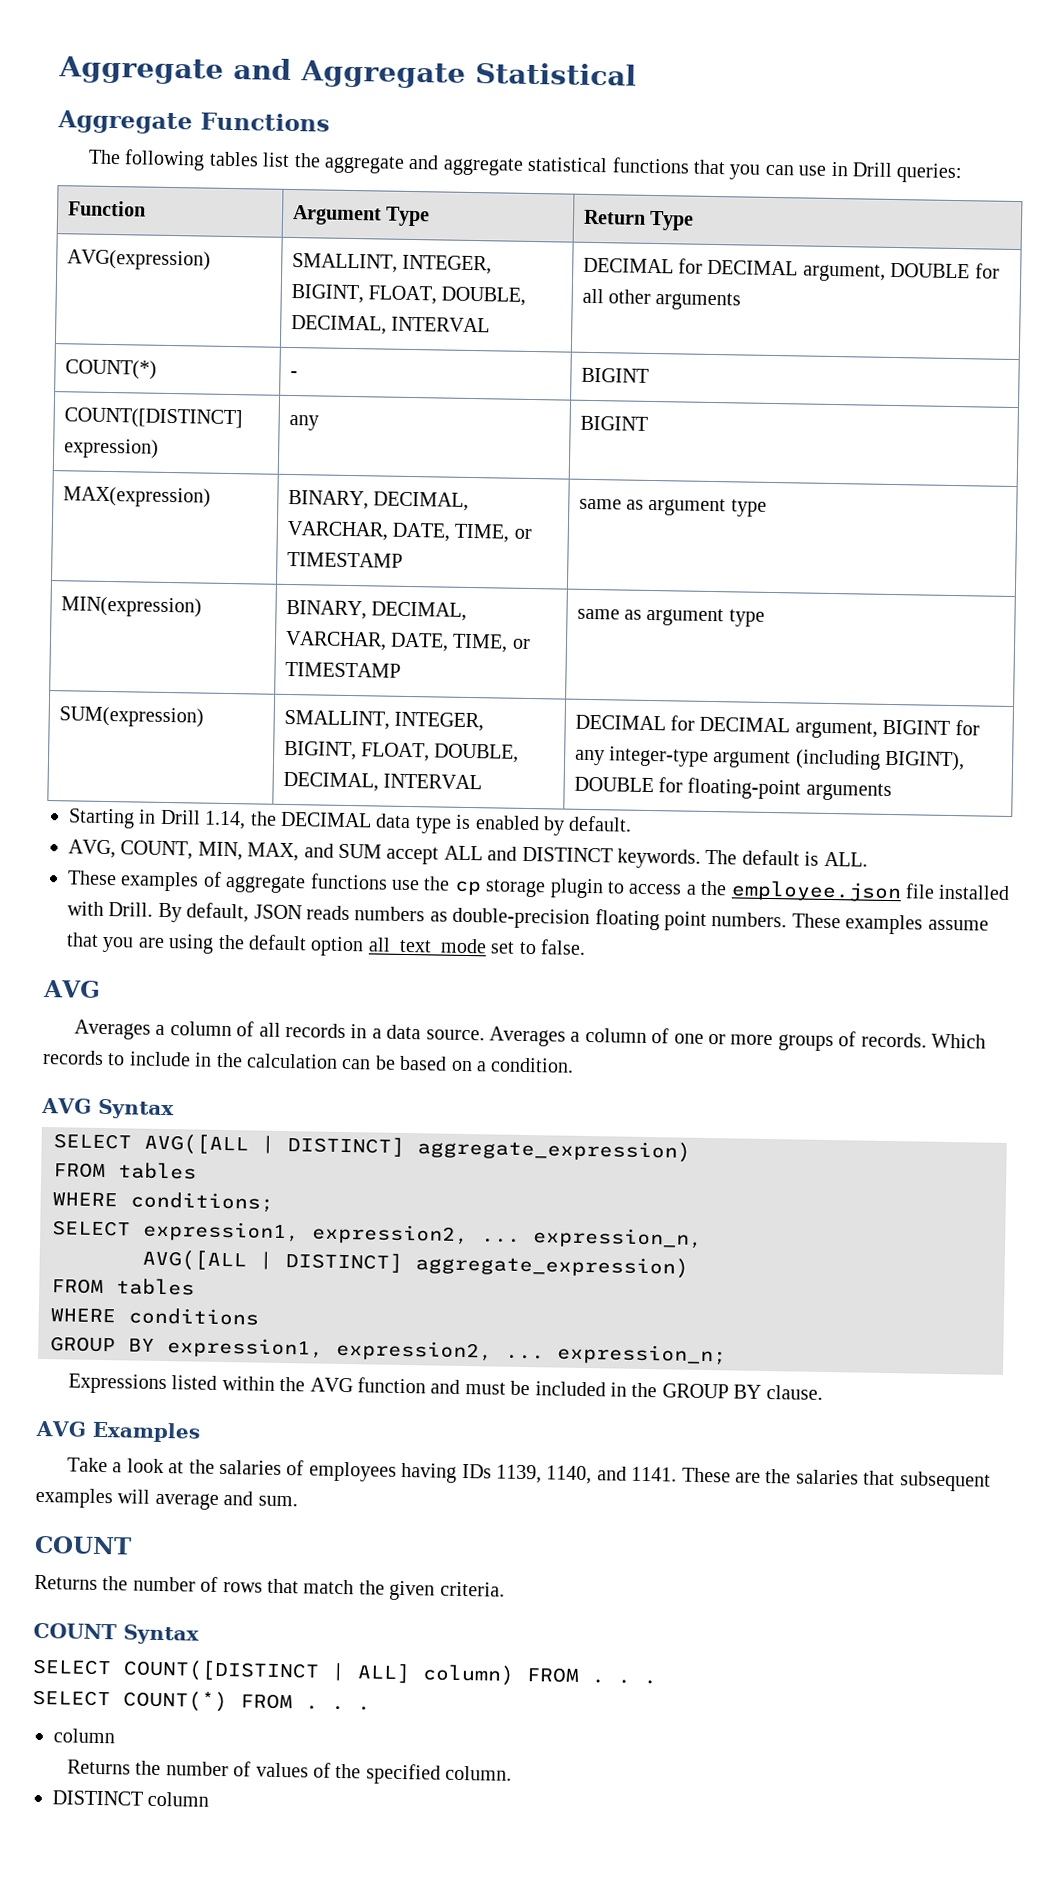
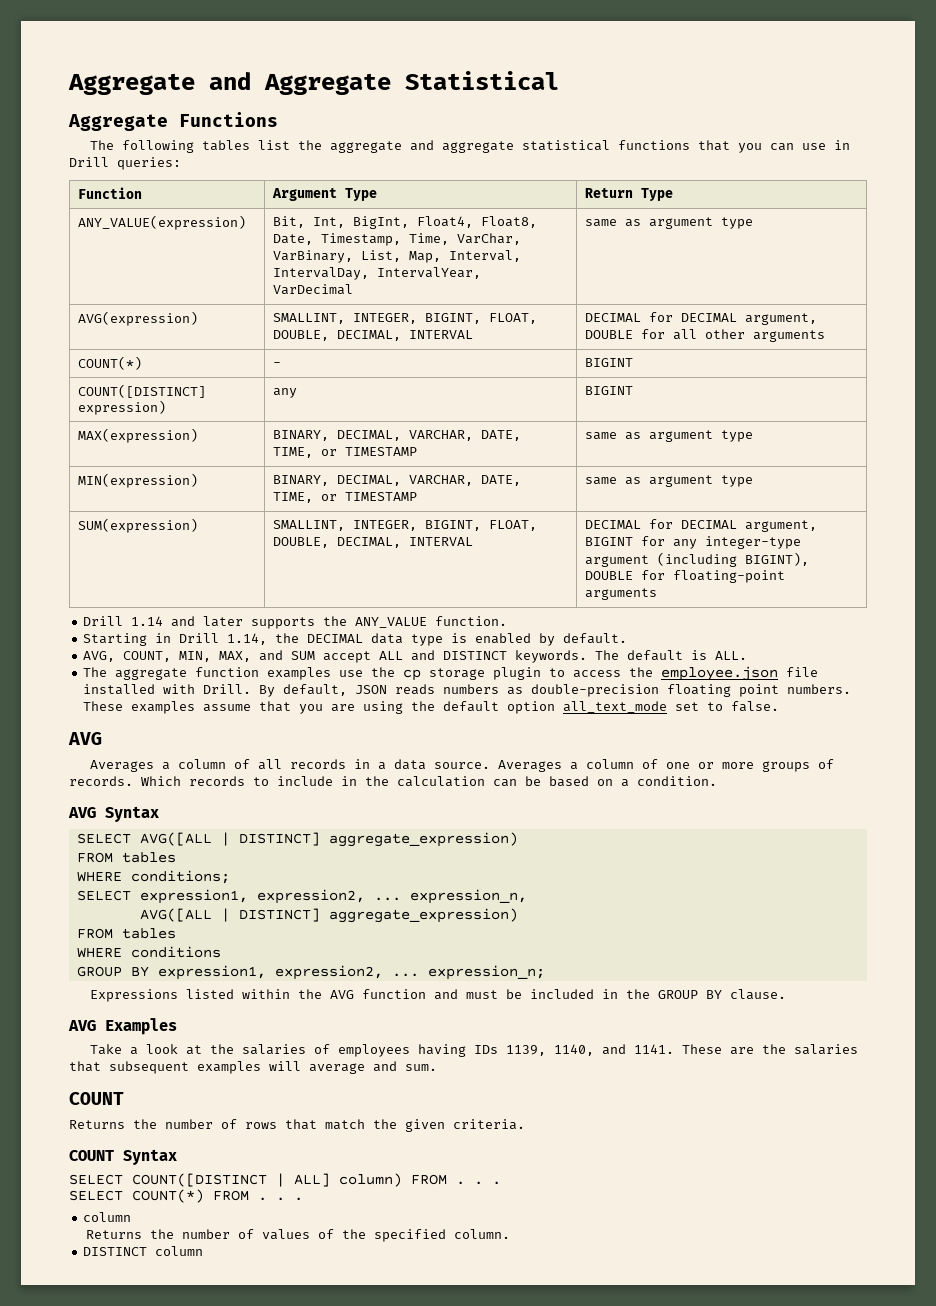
(695, 220) none -> [77,215,246,230] [272,216,537,229] [272,233,521,246] [272,250,521,263] [272,267,481,280] [272,284,353,295] [584,217,753,229] // ANY_VALUE(expression) | Bit, Int, BigInt, Float4, Float8, Date, Timestamp, Time, VarChar, VarBinary, List, Map, Interval, IntervalDay, IntervalYear, VarDecimal | same as argument type
(892, 792) none -> [83,616,508,629] // Drill 1.14 and later supports the ANY_VALUE function.
[67,870,388,894] These examples of aggregate functions -> [83,667,332,680] The aggregate function examples
[685,884,697,895] a -> (622, 674) none

